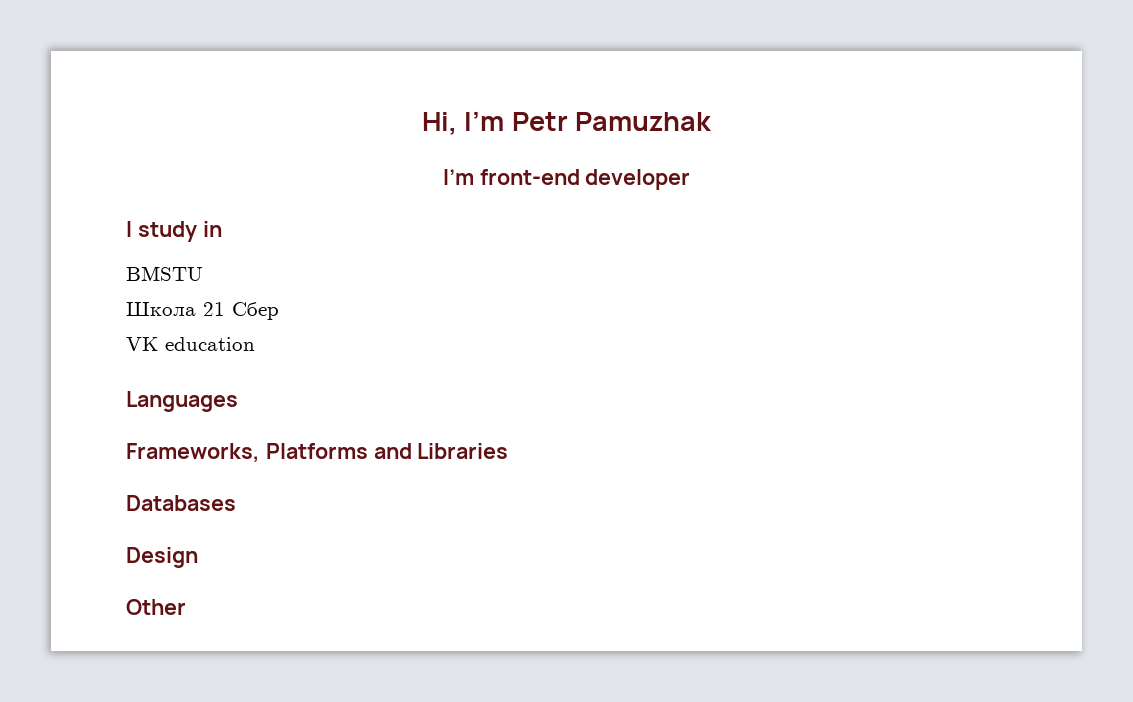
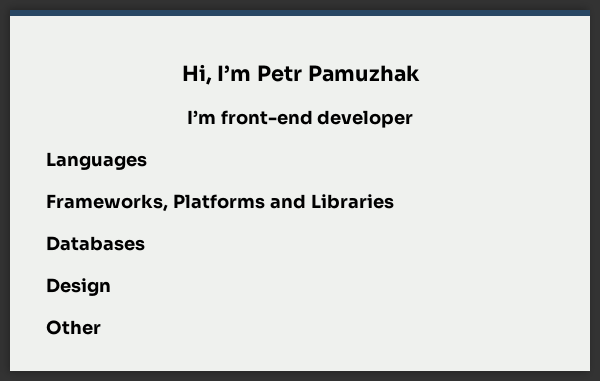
[126,221,222,242] [126,266,203,281] [126,302,279,320] [126,337,255,351] // I study in // BMSTU // Школа 21 Сбер // VK education -> (414, 119) none

